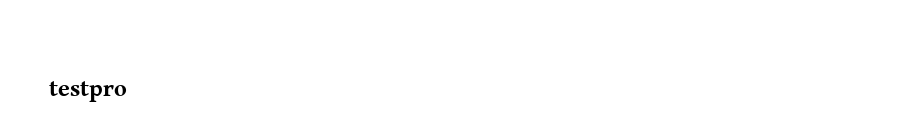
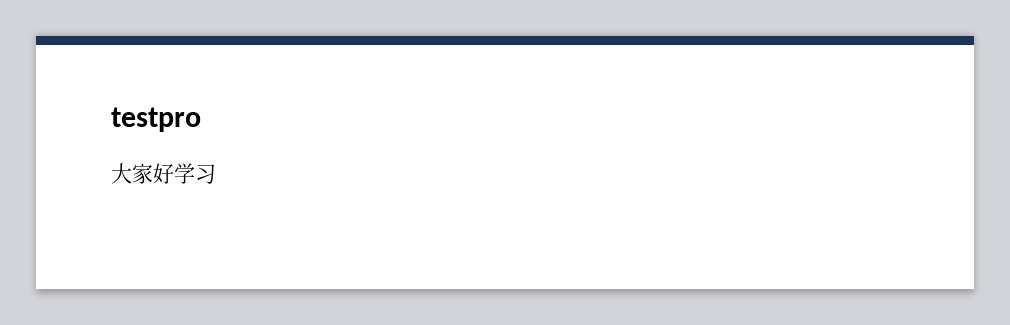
(127, 91) none -> [111,163,216,184] // 大家好学习

